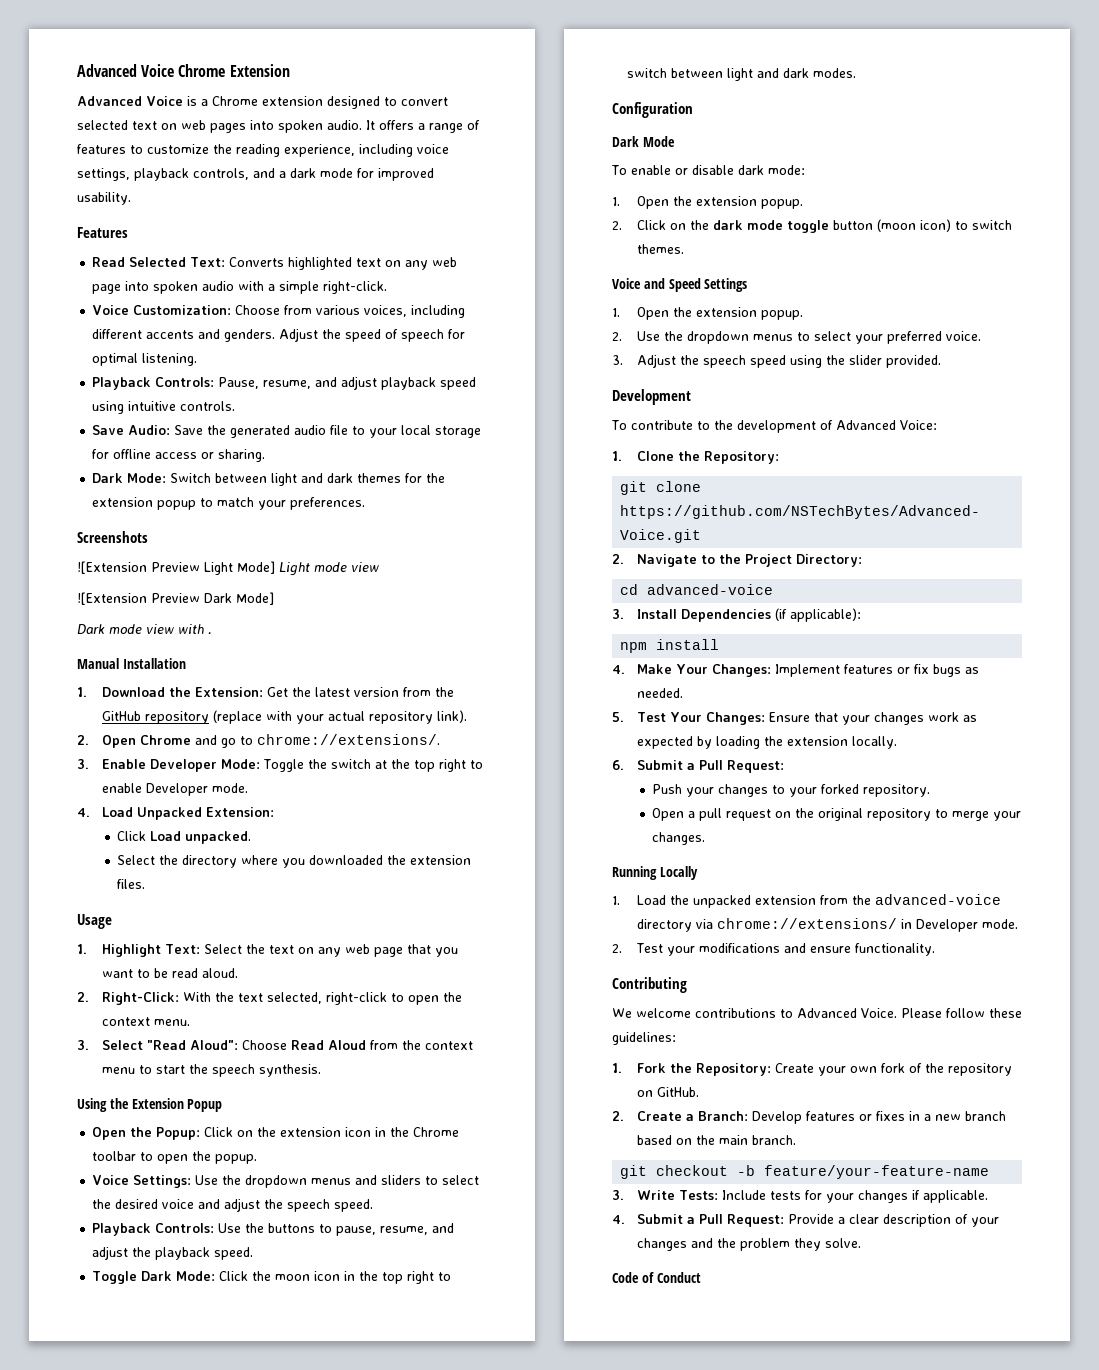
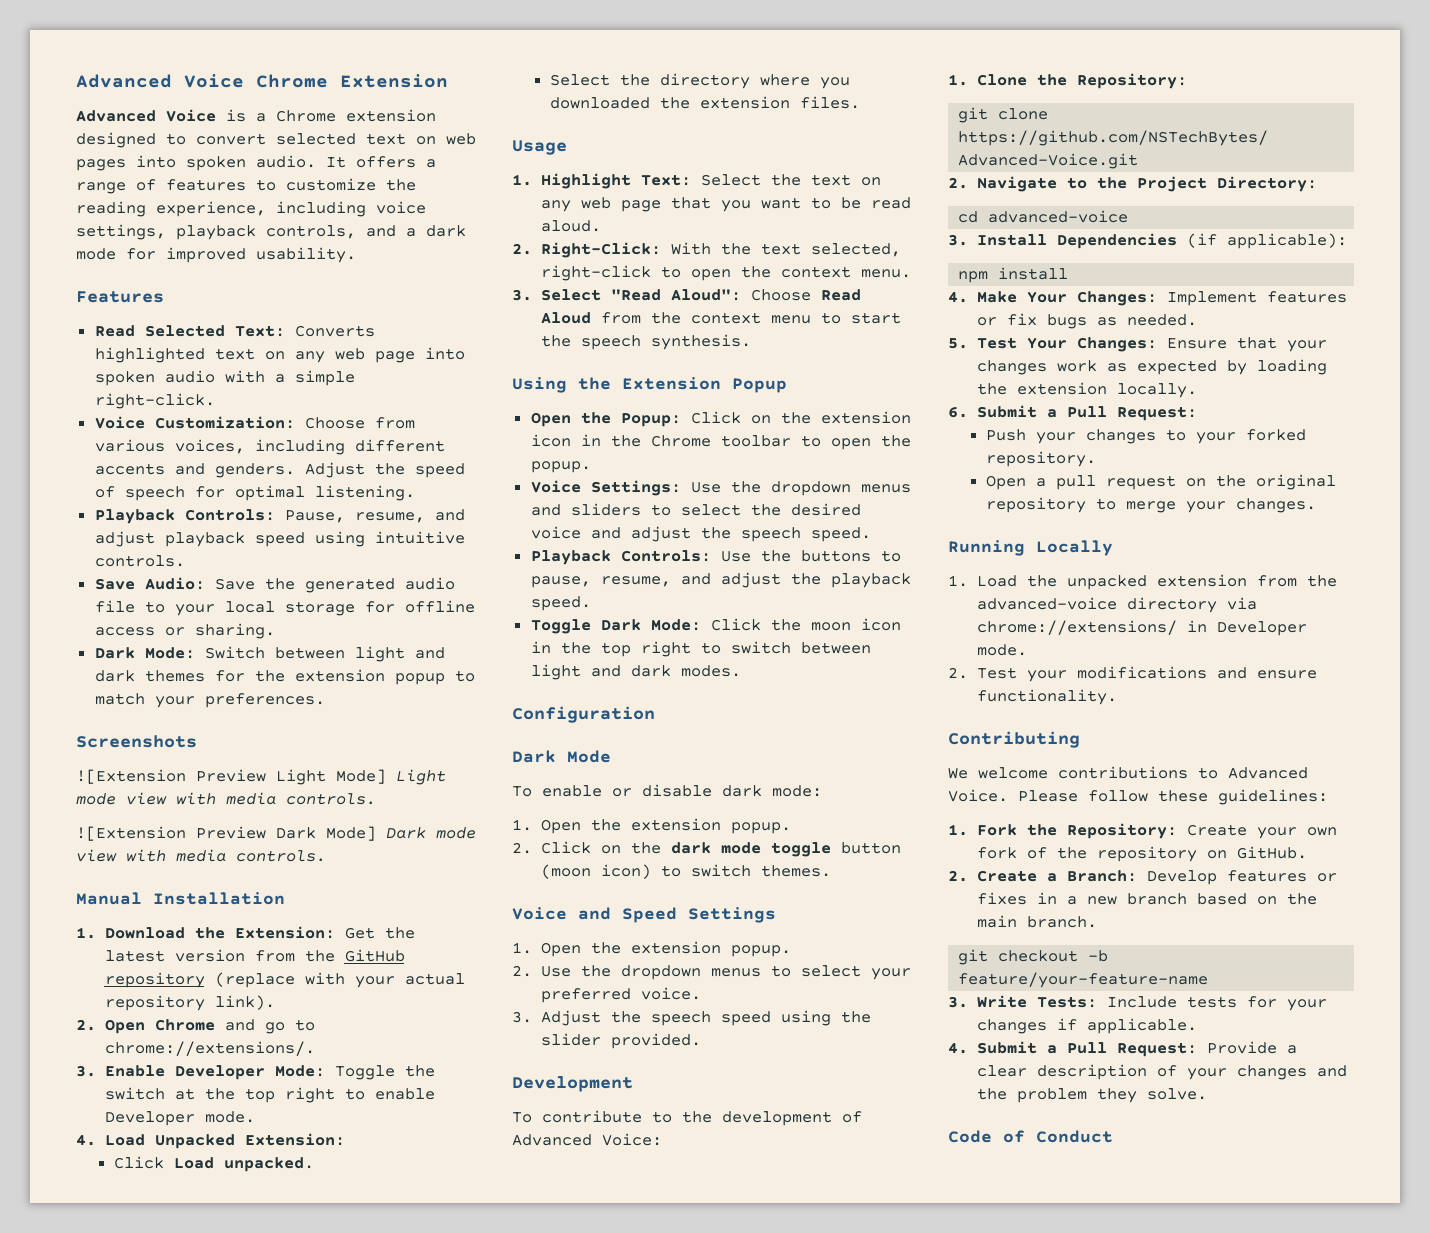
(379, 567) none -> [176,792,376,805] with media controls.
(274, 598) // -> (376, 833) none
[208,632,212,635] . -> [176,849,326,862] media controls.

